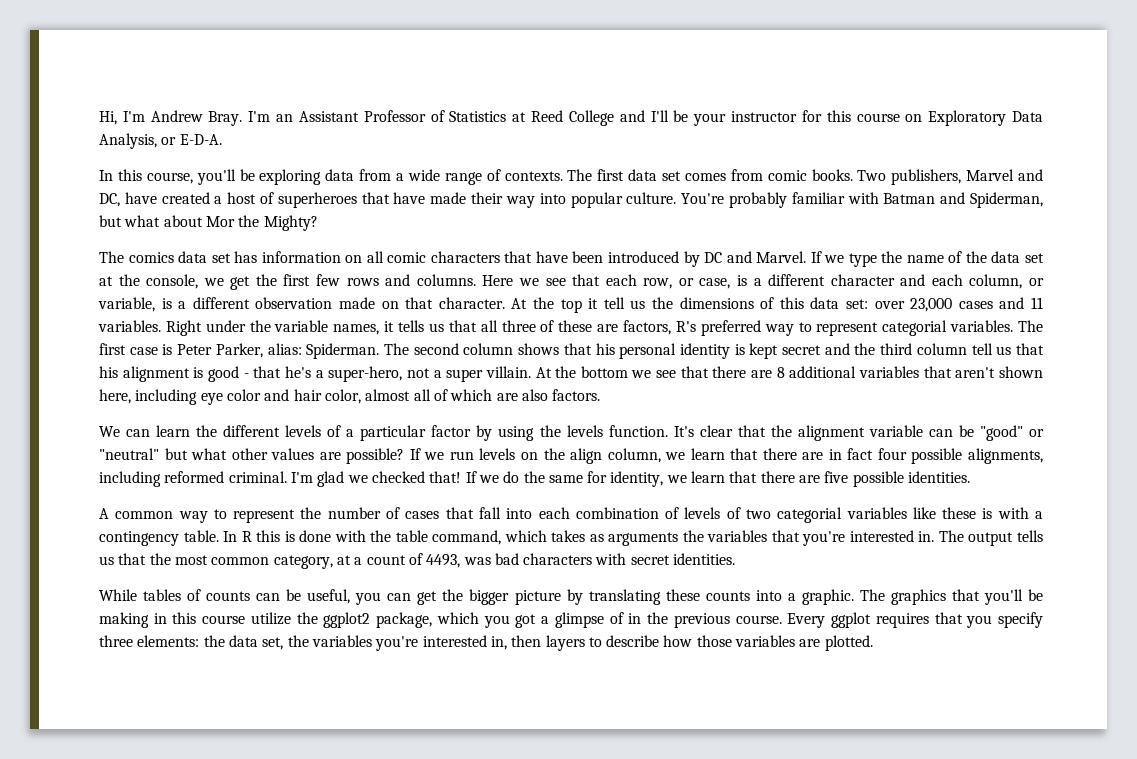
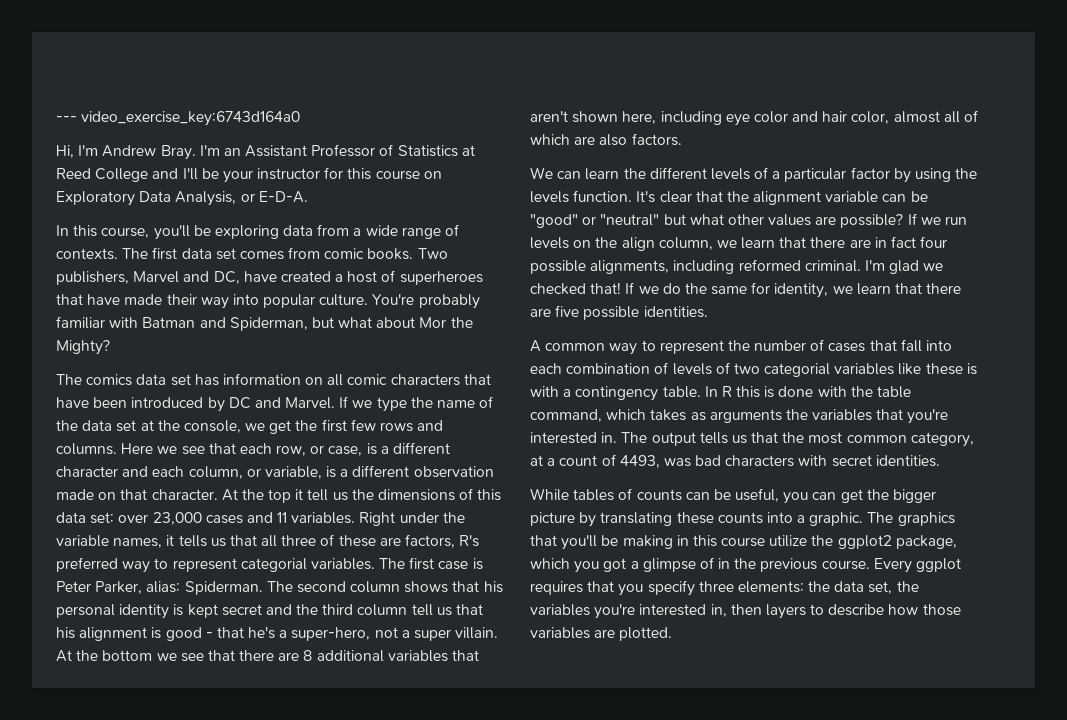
(99, 118) none -> [56,111,301,126] --- video_exercise_key:6743d164a0 //

